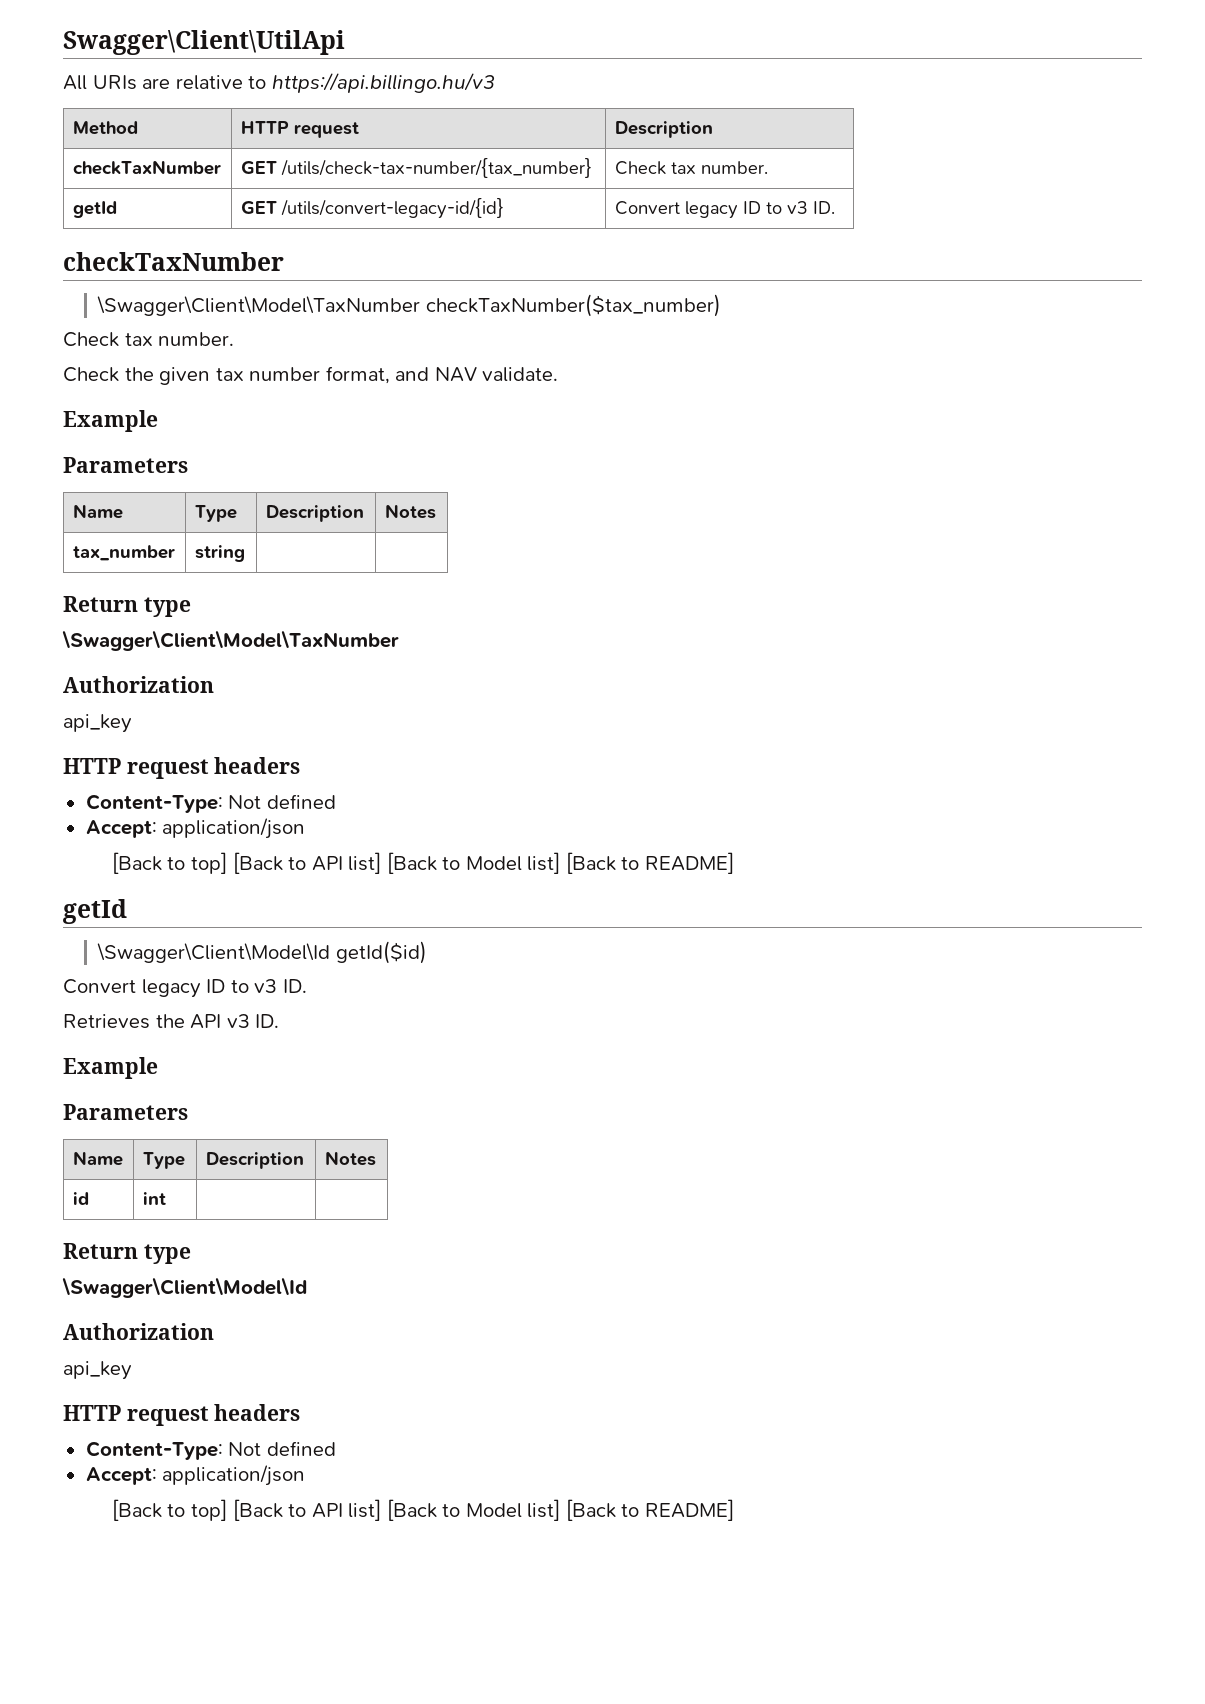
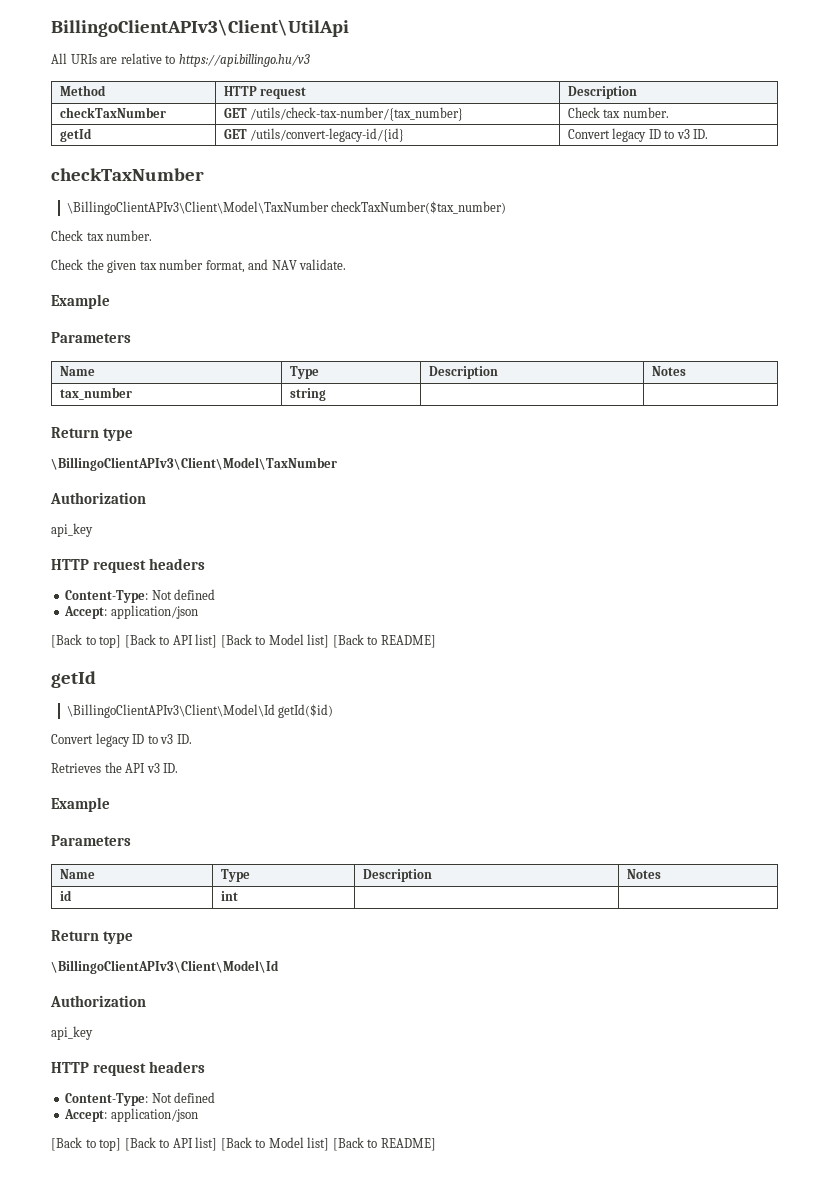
[63,30,345,55] Swagger\Client\UtilApi -> [51,19,349,37] BillingoClientAPIv3\Client\UtilApi
[97,296,421,316] \Swagger\Client\Model\TaxNumber -> [66,201,329,215] \BillingoClientAPIv3\Client\Model\TaxNumber
[62,630,399,651] \Swagger\Client\Model\TaxNumber -> [51,457,337,471] \BillingoClientAPIv3\Client\Model\TaxNumber
[97,943,331,963] \Swagger\Client\Model\Id -> [66,704,275,718] \BillingoClientAPIv3\Client\Model\Id
[62,1277,307,1298] \Swagger\Client\Model\Id -> [51,960,279,974] \BillingoClientAPIv3\Client\Model\Id

